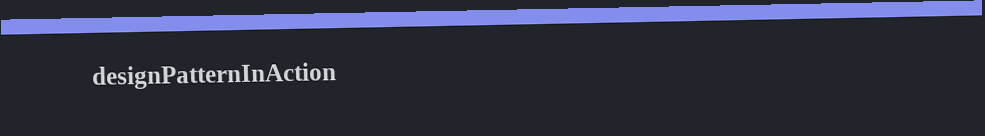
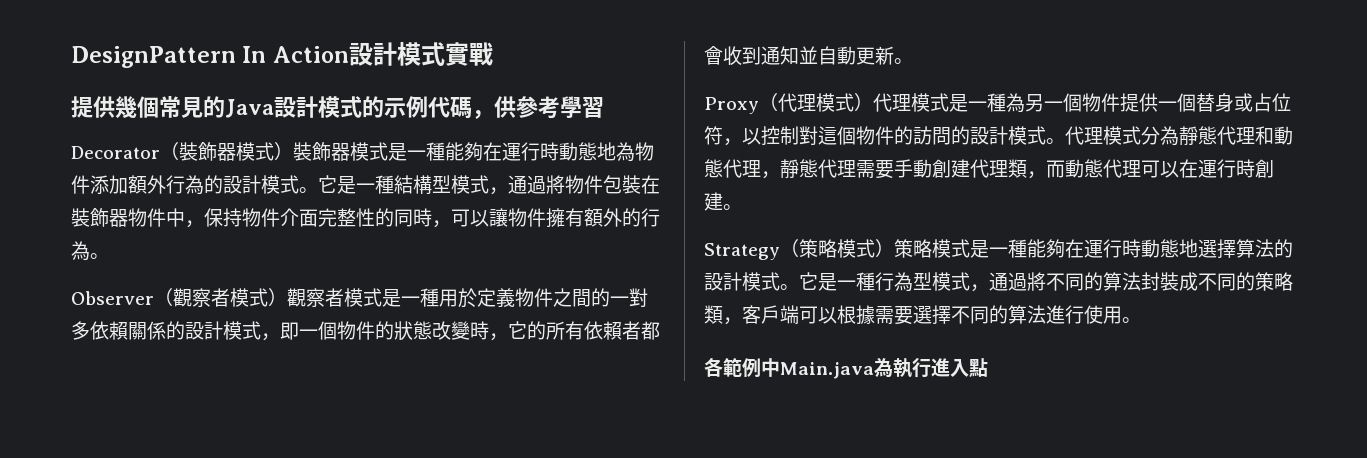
[91,62,337,90] designPatternInAction -> [71,42,493,68] [71,96,604,119] [71,142,654,162] [71,175,660,195] [71,208,660,228] [71,241,109,261] [71,288,648,308] [71,321,660,341] [704,46,913,66] [704,93,1291,114] [704,126,1293,146] [704,159,1274,179] [704,192,742,211] [704,239,1293,260] [704,272,1293,292] [704,305,1141,325] [704,357,988,379] DesignPattern In Action設計模式實戰 // 提供幾個常見的Java設計模式的示例代碼，供參考學習 // Decorator（裝飾器模式）裝飾器模式是一種能夠在運行時動態地為物件添加額外行為的設計模式。它是一種結構型模式，通過將物件包裝在裝飾器物件中，保持物件介面完整性的同時，可以讓物件擁有額外的行為。 // Observer（觀察者模式）觀察者模式是一種用於定義物件之間的一對多依賴關係的設計模式，即一個物件的狀態改變時，它的所有依賴者都會收到通知並自動更新。 // Proxy（代理模式）代理模式是一種為另一個物件提供一個替身或占位符，以控制對這個物件的訪問的設計模式。代理模式分為靜態代理和動態代理，靜態代理需要手動創建代理類，而動態代理可以在運行時創建。 // Strategy（策略模式）策略模式是一種能夠在運行時動態地選擇算法的設計模式。它是一種行為型模式，通過將不同的算法封裝成不同的策略類，客戶端可以根據需要選擇不同的算法進行使用。 // 各範例中Main.java為執行進入點

